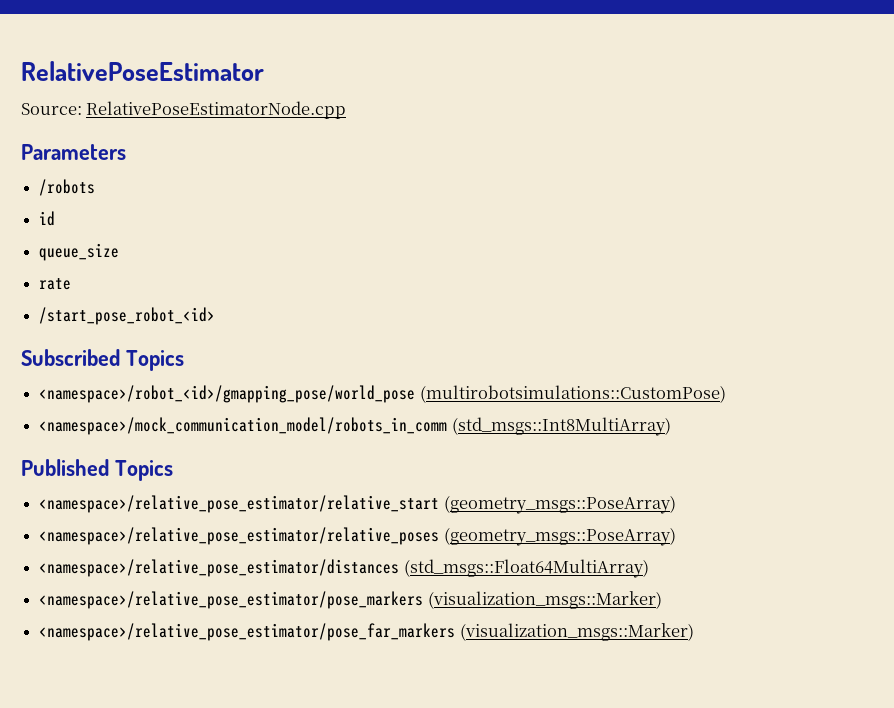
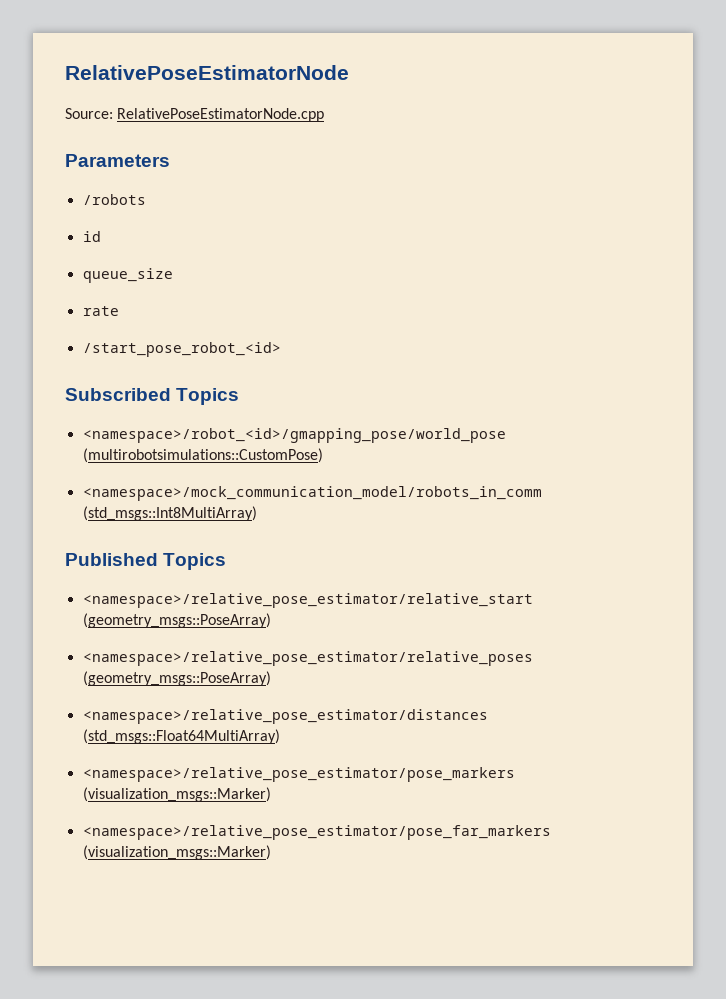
[21,61,264,81] RelativePoseEstimator -> [65,65,349,80] RelativePoseEstimatorNode

